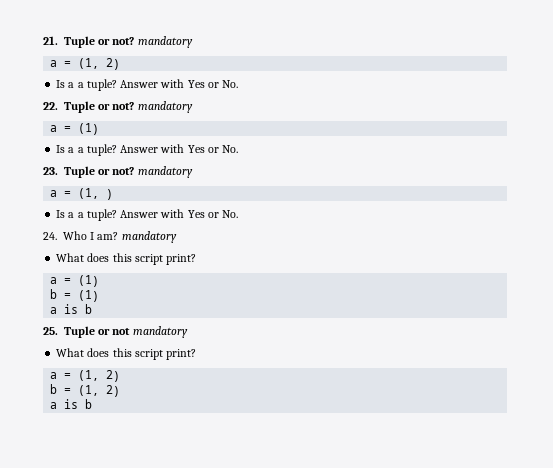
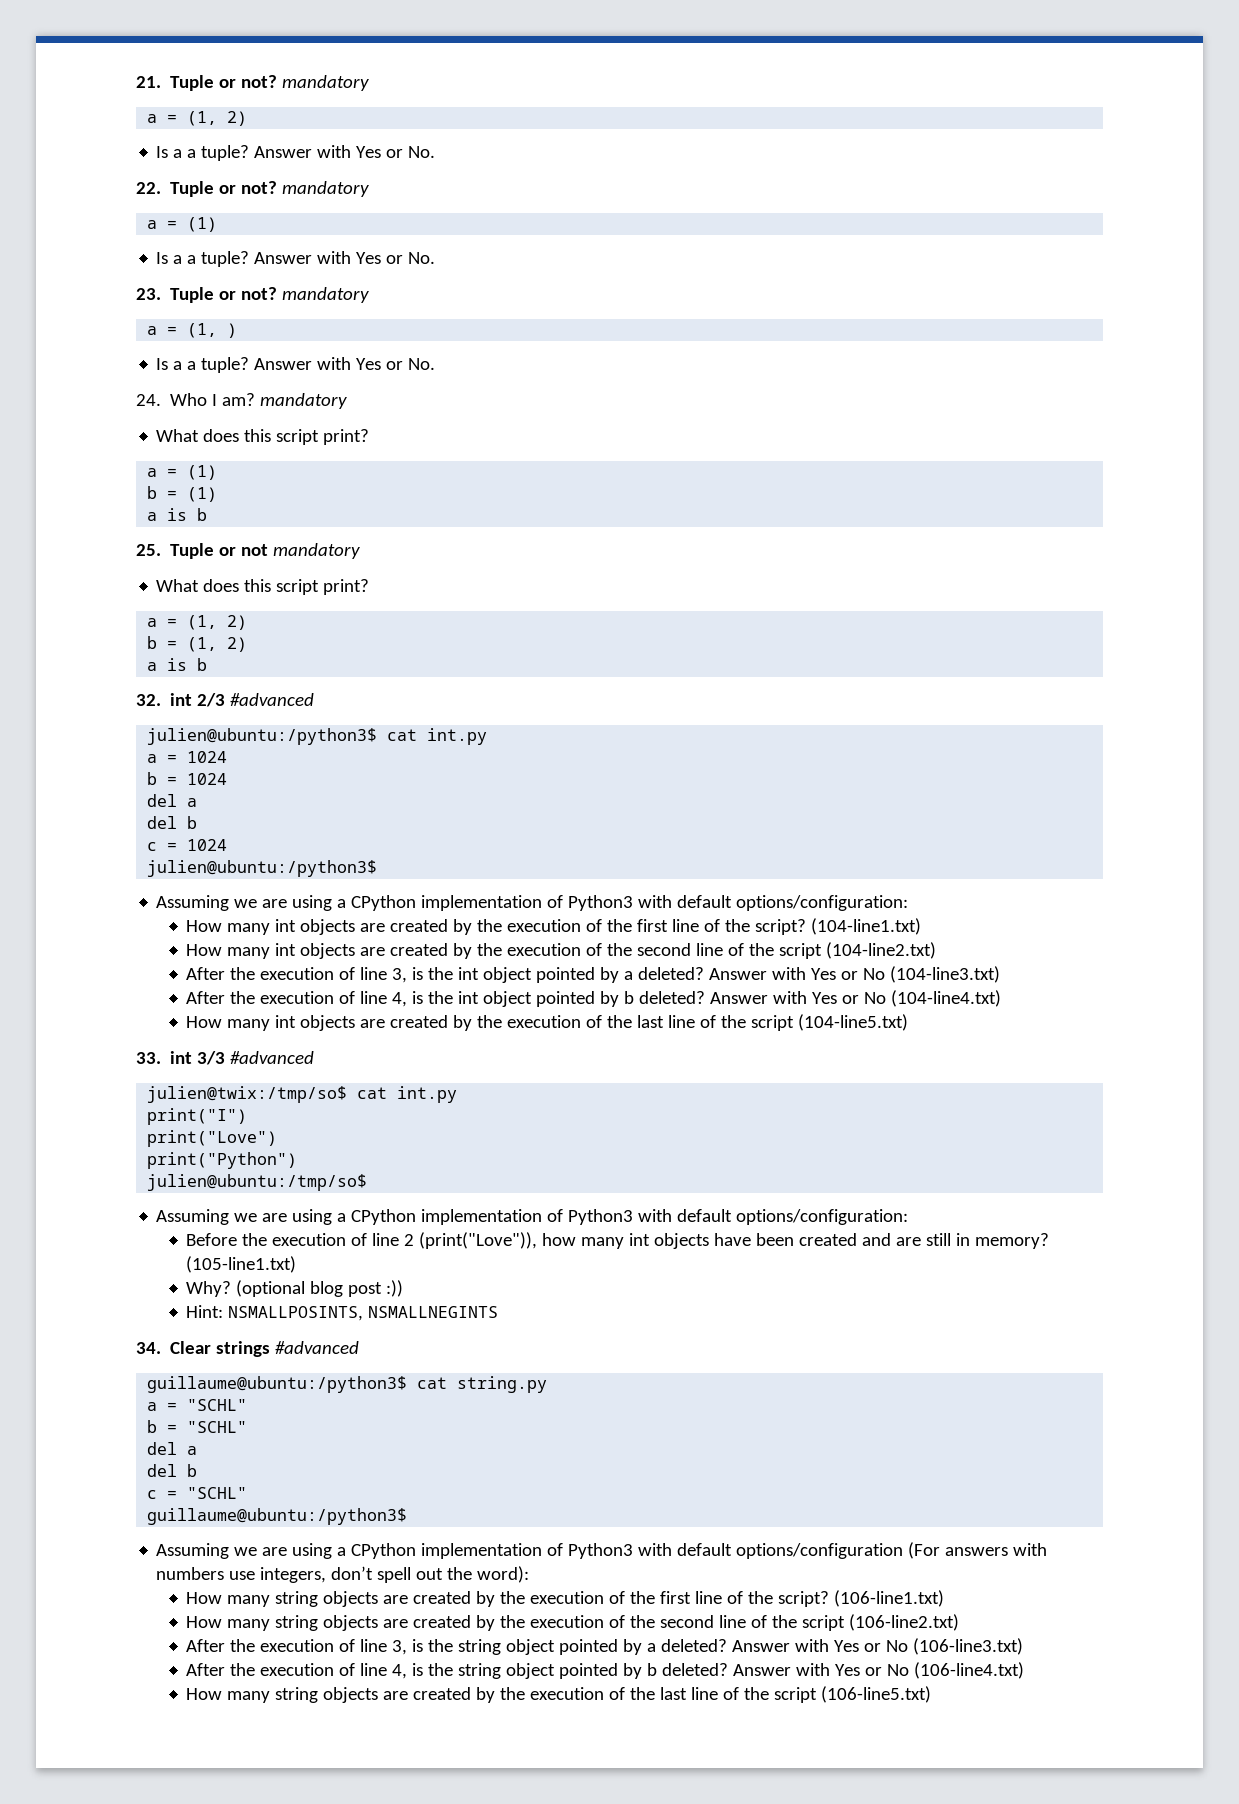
(93, 404) none -> [136,693,315,707] [147,728,488,745] [147,751,228,763] [147,772,228,785] [147,794,198,807] [147,816,198,829] [147,839,228,851] [147,860,378,877] [156,895,909,911] [186,918,922,935] [186,942,937,959] [186,966,1001,983] [186,990,1002,1007] [186,1014,909,1031] [136,1051,315,1065] [147,1086,458,1103] [147,1108,248,1125] [147,1130,278,1147] [147,1152,298,1169] [147,1174,368,1191] [156,1209,909,1225] [186,1232,1050,1249] [186,1256,297,1273] [186,1280,404,1297] [186,1305,499,1321] [136,1341,360,1357] [147,1376,548,1393] [147,1399,248,1411] [147,1420,248,1433] [147,1442,198,1455] [147,1464,198,1477] [147,1487,248,1499] [147,1508,408,1525] [156,1542,1048,1559] [156,1566,530,1583] [186,1590,945,1607] [186,1614,960,1631] [186,1638,1024,1655] [186,1662,1025,1679] [186,1686,932,1703] // 32. int 2/3 #advanced // julien@ubuntu:/python3$ cat int.py // a = 1024 // b = 1024 // del a // del b // c = 1024 // julien@ubuntu:/python3$ // Assuming we are using a CPython implementation of Python3 with default options/configuration: // How many int objects are created by the execution of the first line of the script? (104-line1.txt) // How many int objects are created by the execution of the second line of the script (104-line2.txt) // After the execution of line 3, is the int object pointed by a deleted? Answer with Yes or No (104-line3.txt) // After the execution of line 4, is the int object pointed by b deleted? Answer with Yes or No (104-line4.txt) // How many int objects are created by the execution of the last line of the script (104-line5.txt) // 33. int 3/3 #advanced // julien@twix:/tmp/so$ cat int.py // print("I") // print("Love") // print("Python") // julien@ubuntu:/tmp/so$ // Assuming we are using a CPython implementation of Python3 with default options/configuration: // Before the execution of line 2 (print("Love")), how many int objects have been created and are still in memory? (105-line1.txt) // Why? (optional blog post :)) // Hint: NSMALLPOSINTS, NSMALLNEGINTS // 34. Clear strings #advanced // guillaume@ubuntu:/python3$ cat string.py // a = "SCHL" // b = "SCHL" // del a // del b // c = "SCHL" // guillaume@ubuntu:/python3$ // Assuming we are using a CPython implementation of Python3 with default options/configuration (For answers with numbers use integers, don’t spell out the word): // How many string objects are created by the execution of the first line of the script? (106-line1.txt) // How many string objects are created by the execution of the second line of the script (106-line2.txt) // After the execution of line 3, is the string object pointed by a deleted? Answer with Yes or No (106-line3.txt) // After the execution of line 4, is the string object pointed by b deleted? Answer with Yes or No (106-line4.txt) // How many string objects are created by the execution of the last line of the script (106-line5.txt)

